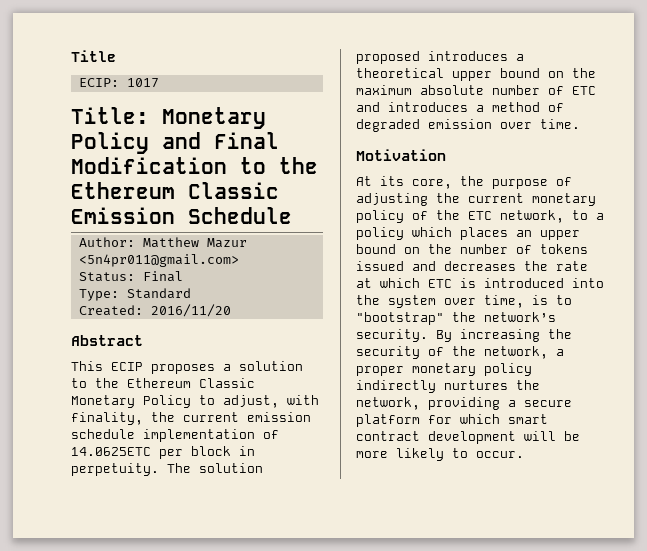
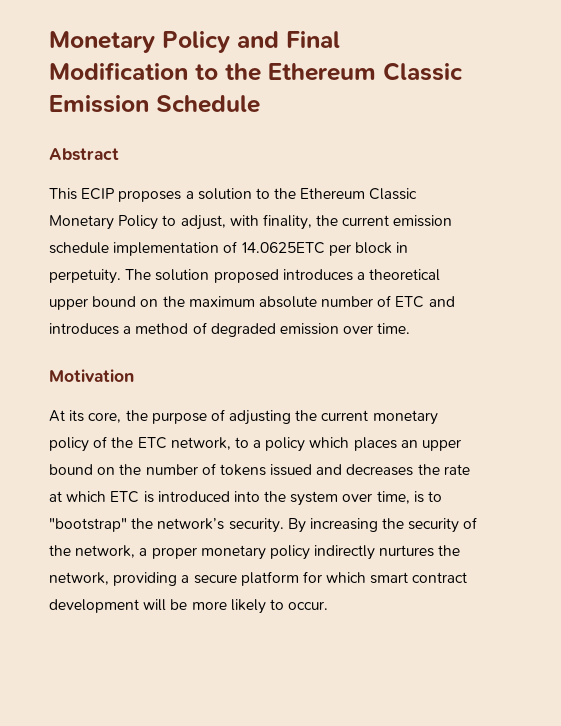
[71,50,116,62] [78,78,159,88] [71,107,149,124] Title // ECIP: 1017 // Title: -> (49, 42) none
[78,237,247,248] [78,254,239,267] [78,271,183,282] [78,288,191,301] [78,304,231,317] // Author: Matthew Mazur <5n4pr011@gmail.com> // Status: Final // Type: Standard // Created: 2016/11/20 -> (260, 104) none

